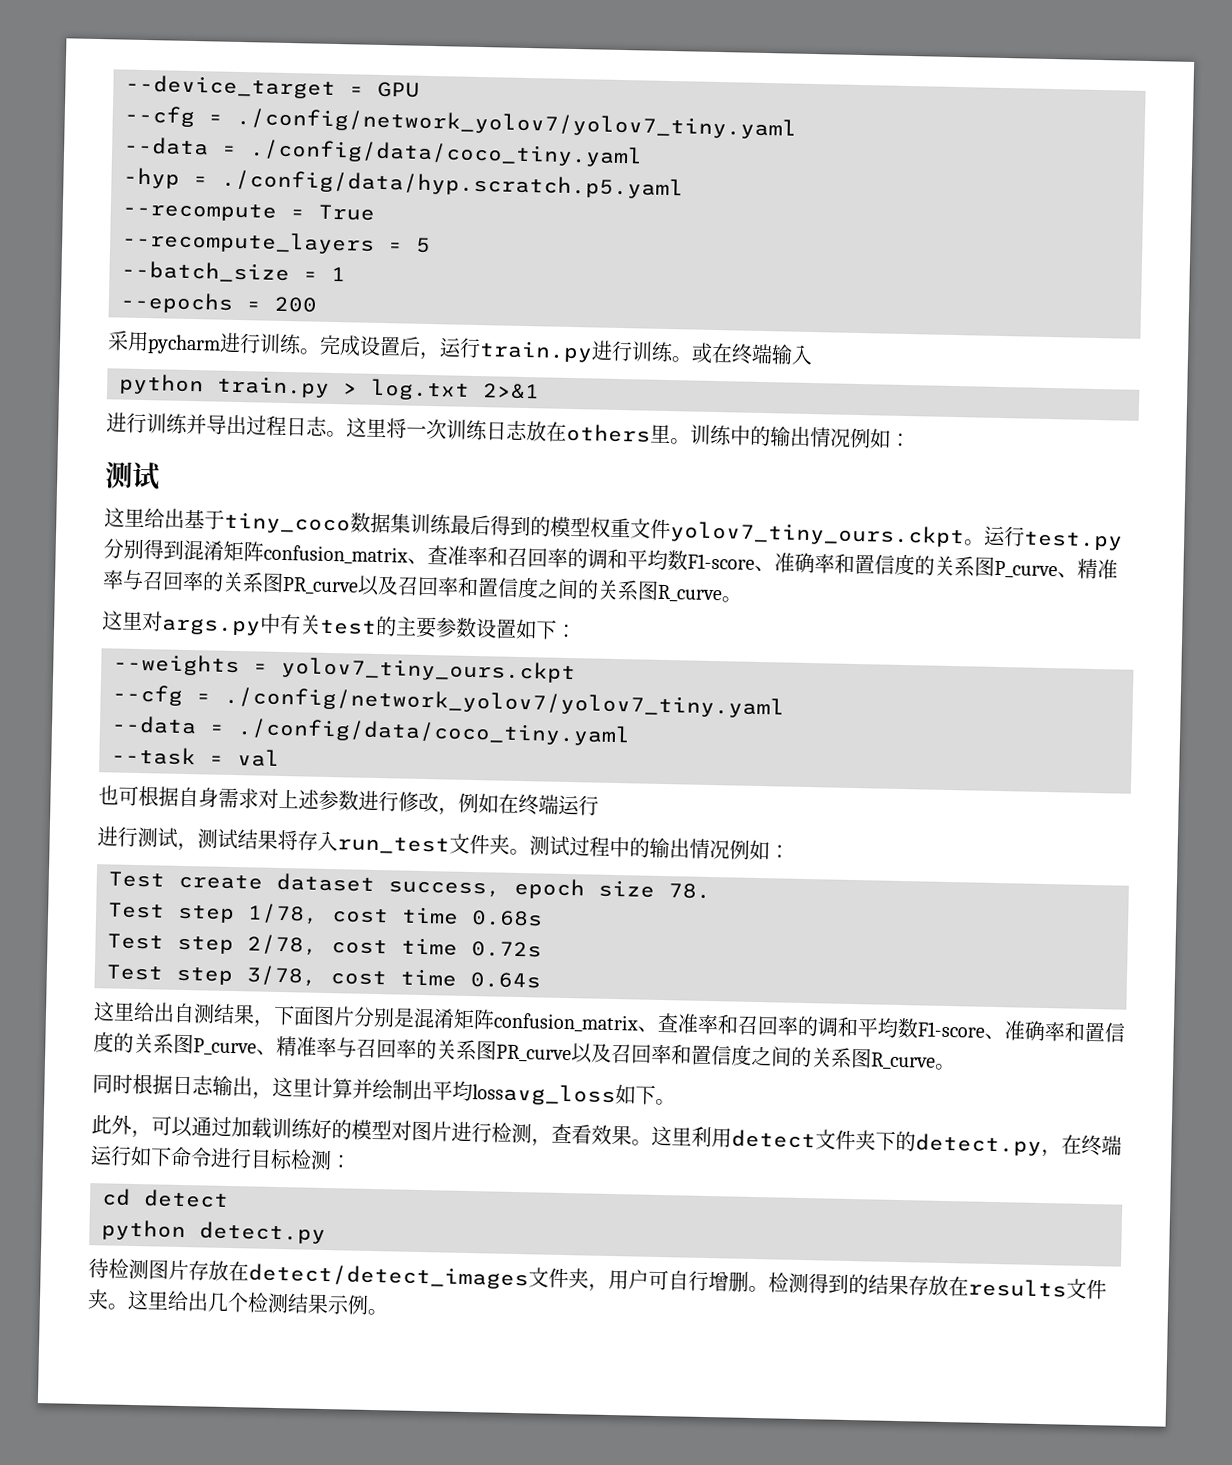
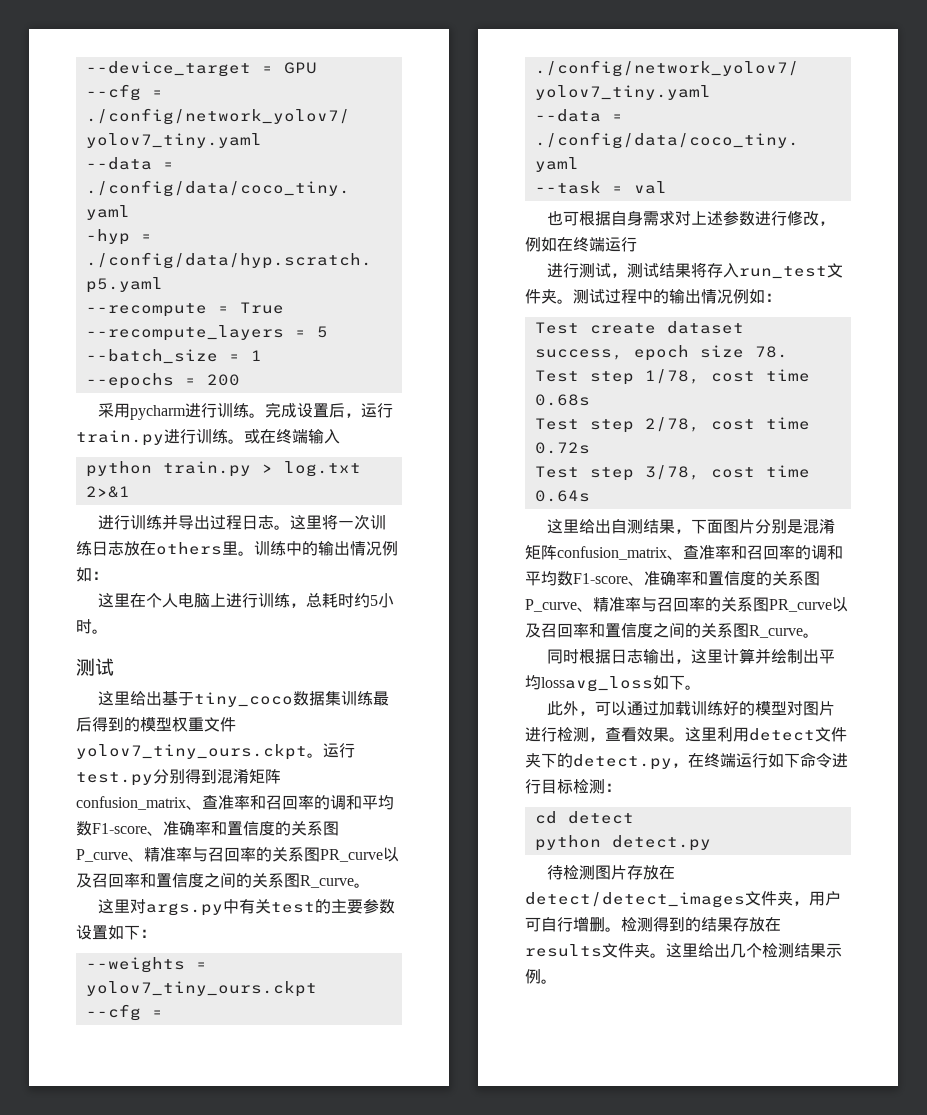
(911, 440) none -> [98,593,395,608] [76,619,108,634] // 这里在个人电脑上进行训练，总耗时约5小时。

